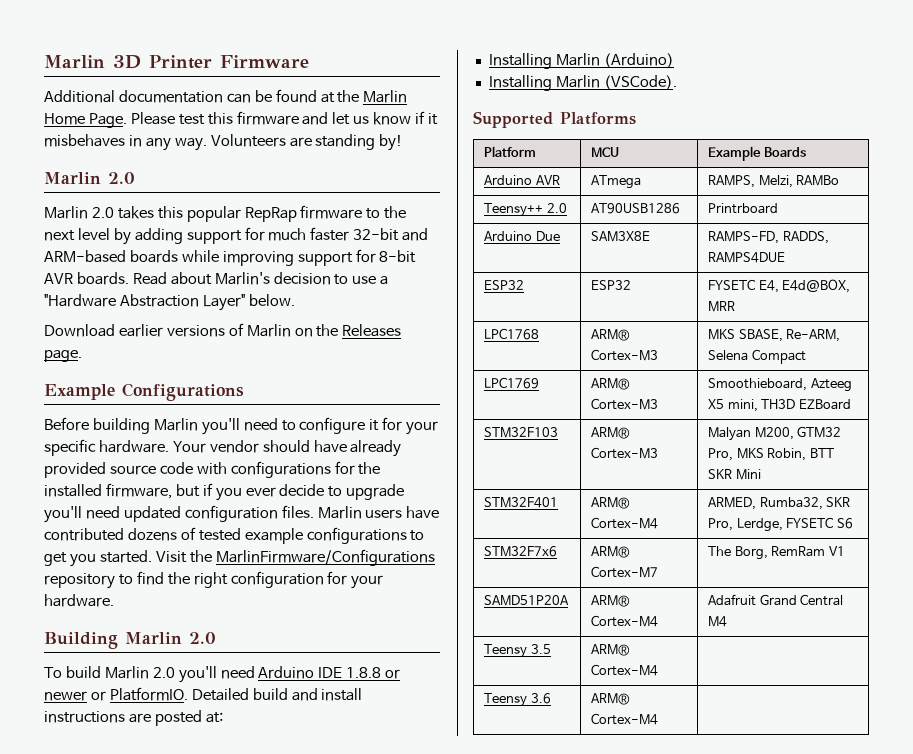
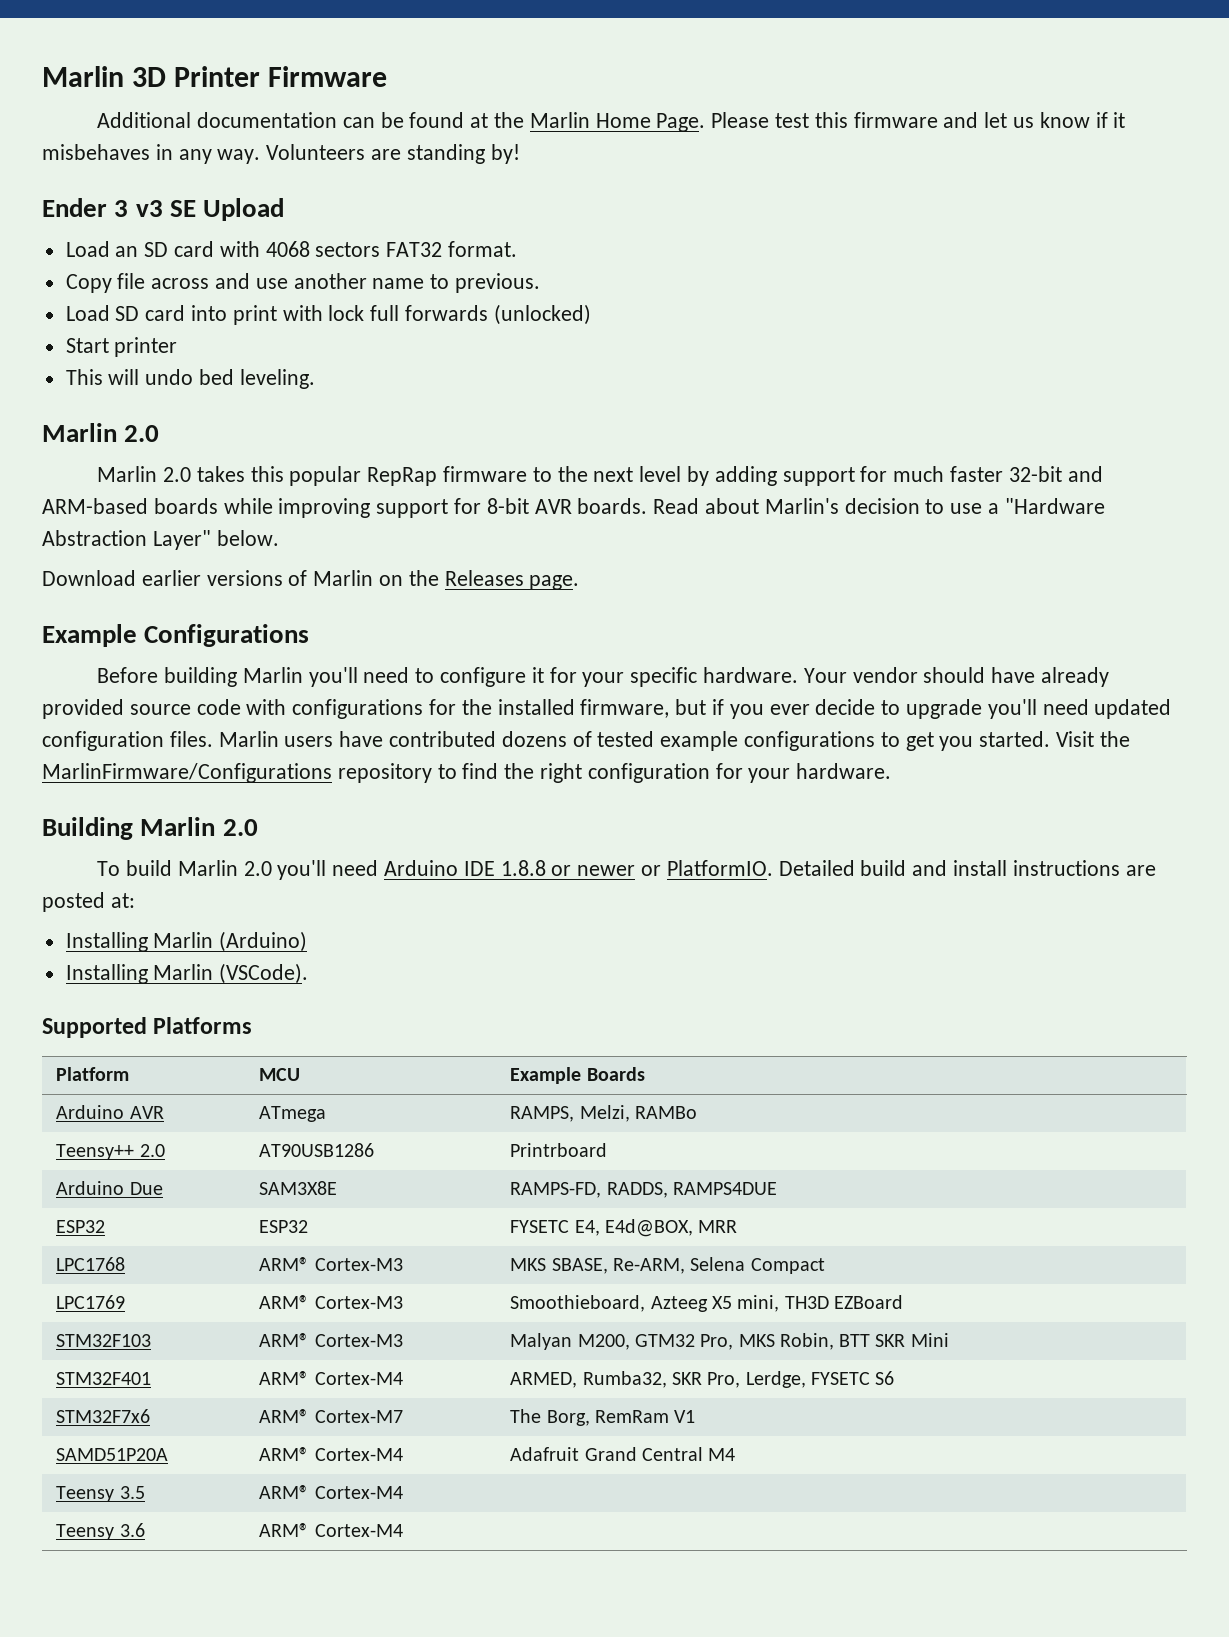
(404, 142) none -> [42,198,285,221] [65,241,518,257] [65,273,541,293] [65,304,591,325] [65,337,178,357] [65,369,315,389] // Ender 3 v3 SE Upload // Load an SD card with 4068 sectors FAT32 format. // Copy file across and use another name to previous. // Load SD card into print with lock full forwards (unlocked) // Start printer // This will undo bed leveling.

